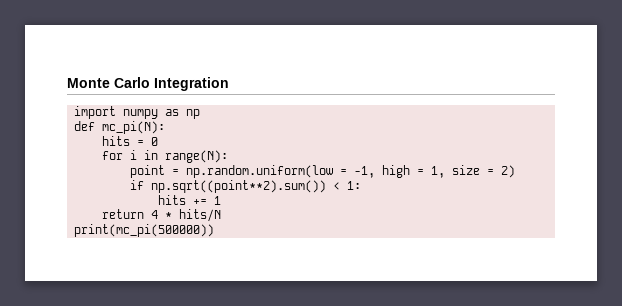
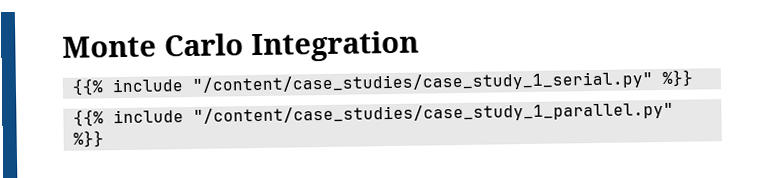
[73,106,200,119] [73,121,165,134] [101,136,158,146] [101,150,228,163] [129,165,515,178] [129,180,361,193] [157,195,221,205] [101,209,221,222] [73,224,214,237] import numpy as np // def mc_pi(N): // hits = 0 // for i in range(N): // point = np.random.uniform(low = -1, high = 1, size = 2) // if np.sqrt((point**2).sum()) < 1: // hits += 1 // return 4 * hits/N // print(mc_pi(500000)) -> [71,69,693,96] [72,101,674,127] [72,130,104,148] {{% include "/content/case_studies/case_study_1_serial.py" %}} // {{% include "/content/case_studies/case_study_1_parallel.py" %}}

